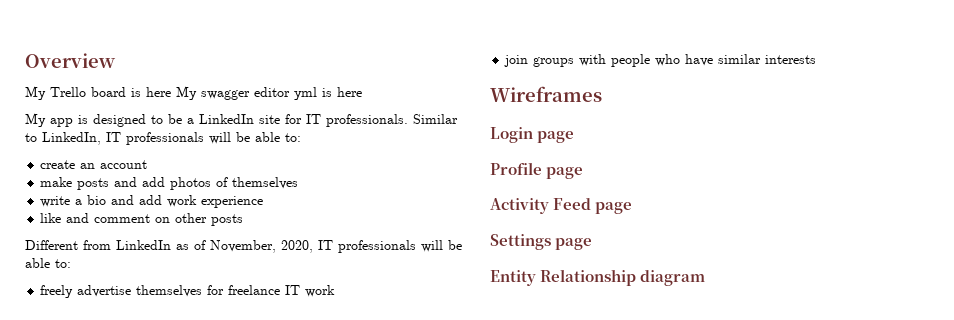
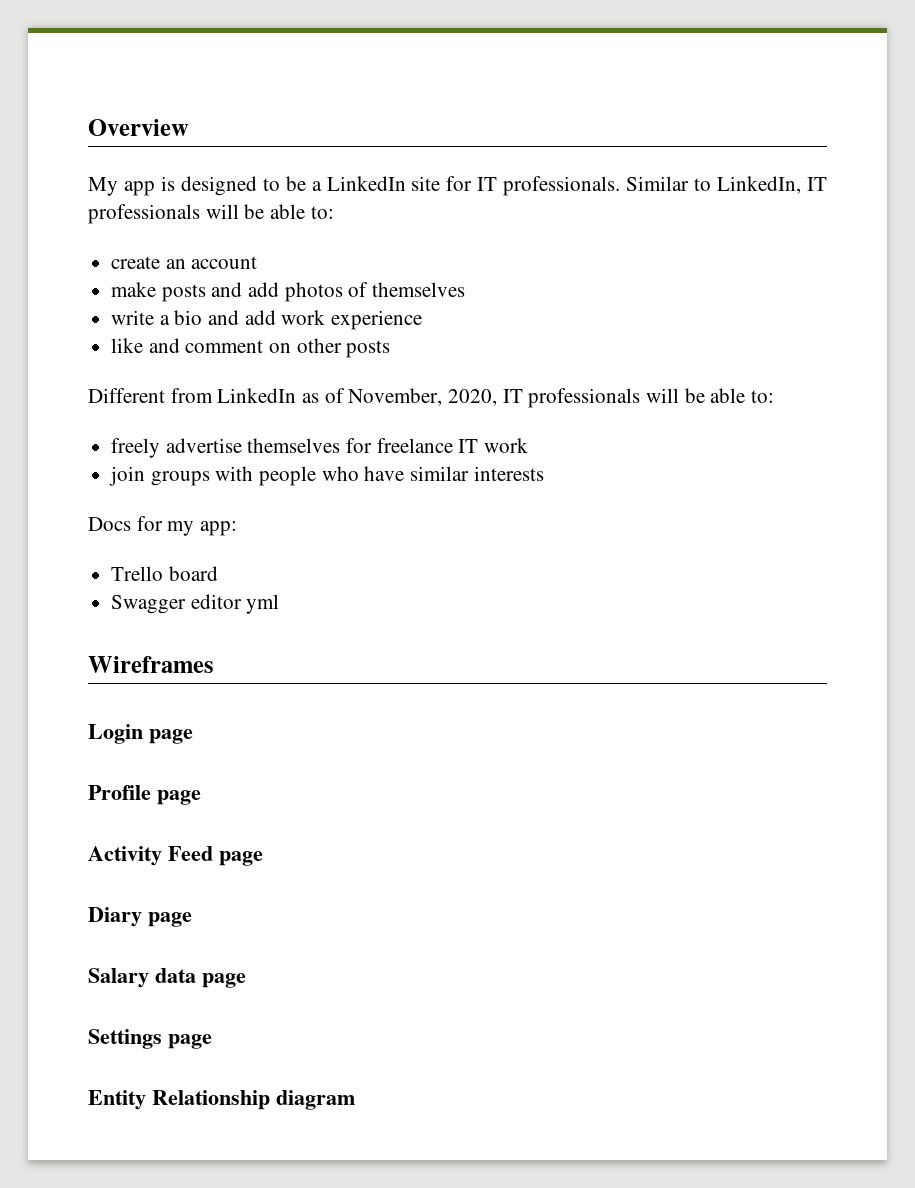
[25,86,362,100] // My Trello board is here My swagger editor yml is here -> (189, 127) none
(817, 59) none -> [88,516,238,536] [111,566,218,581] [111,594,280,614] // Docs for my app: // Trello board // Swagger editor yml
(633, 208) none -> [88,907,192,927] [88,968,246,988] // Diary page // Salary data page

